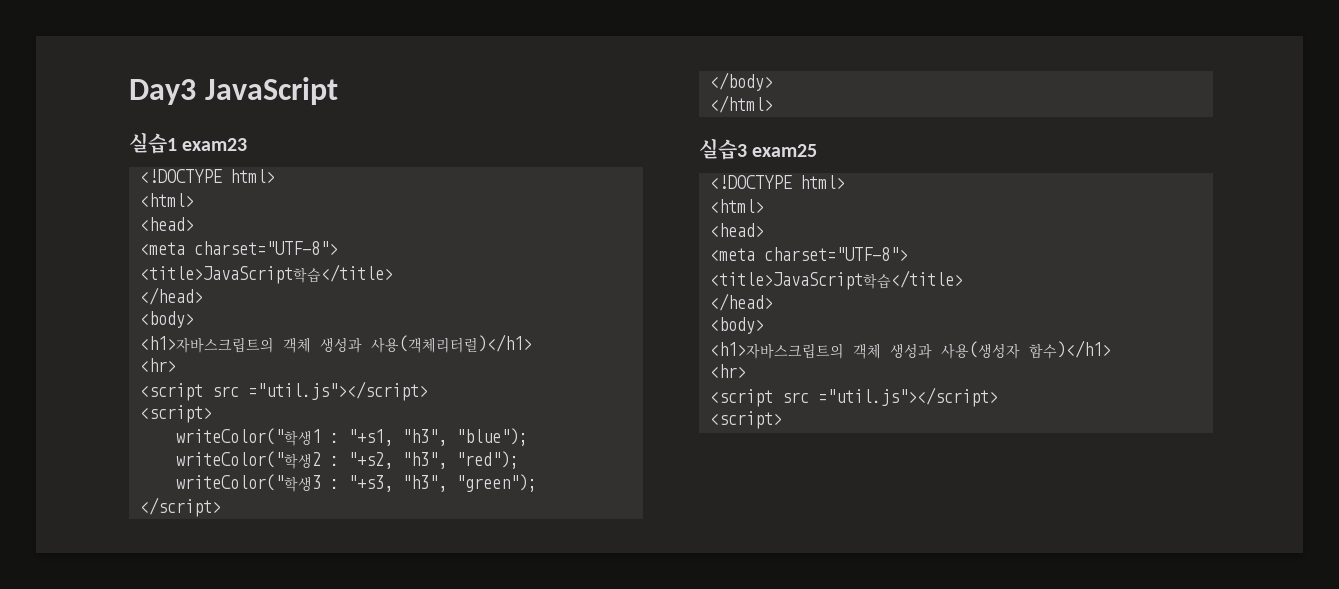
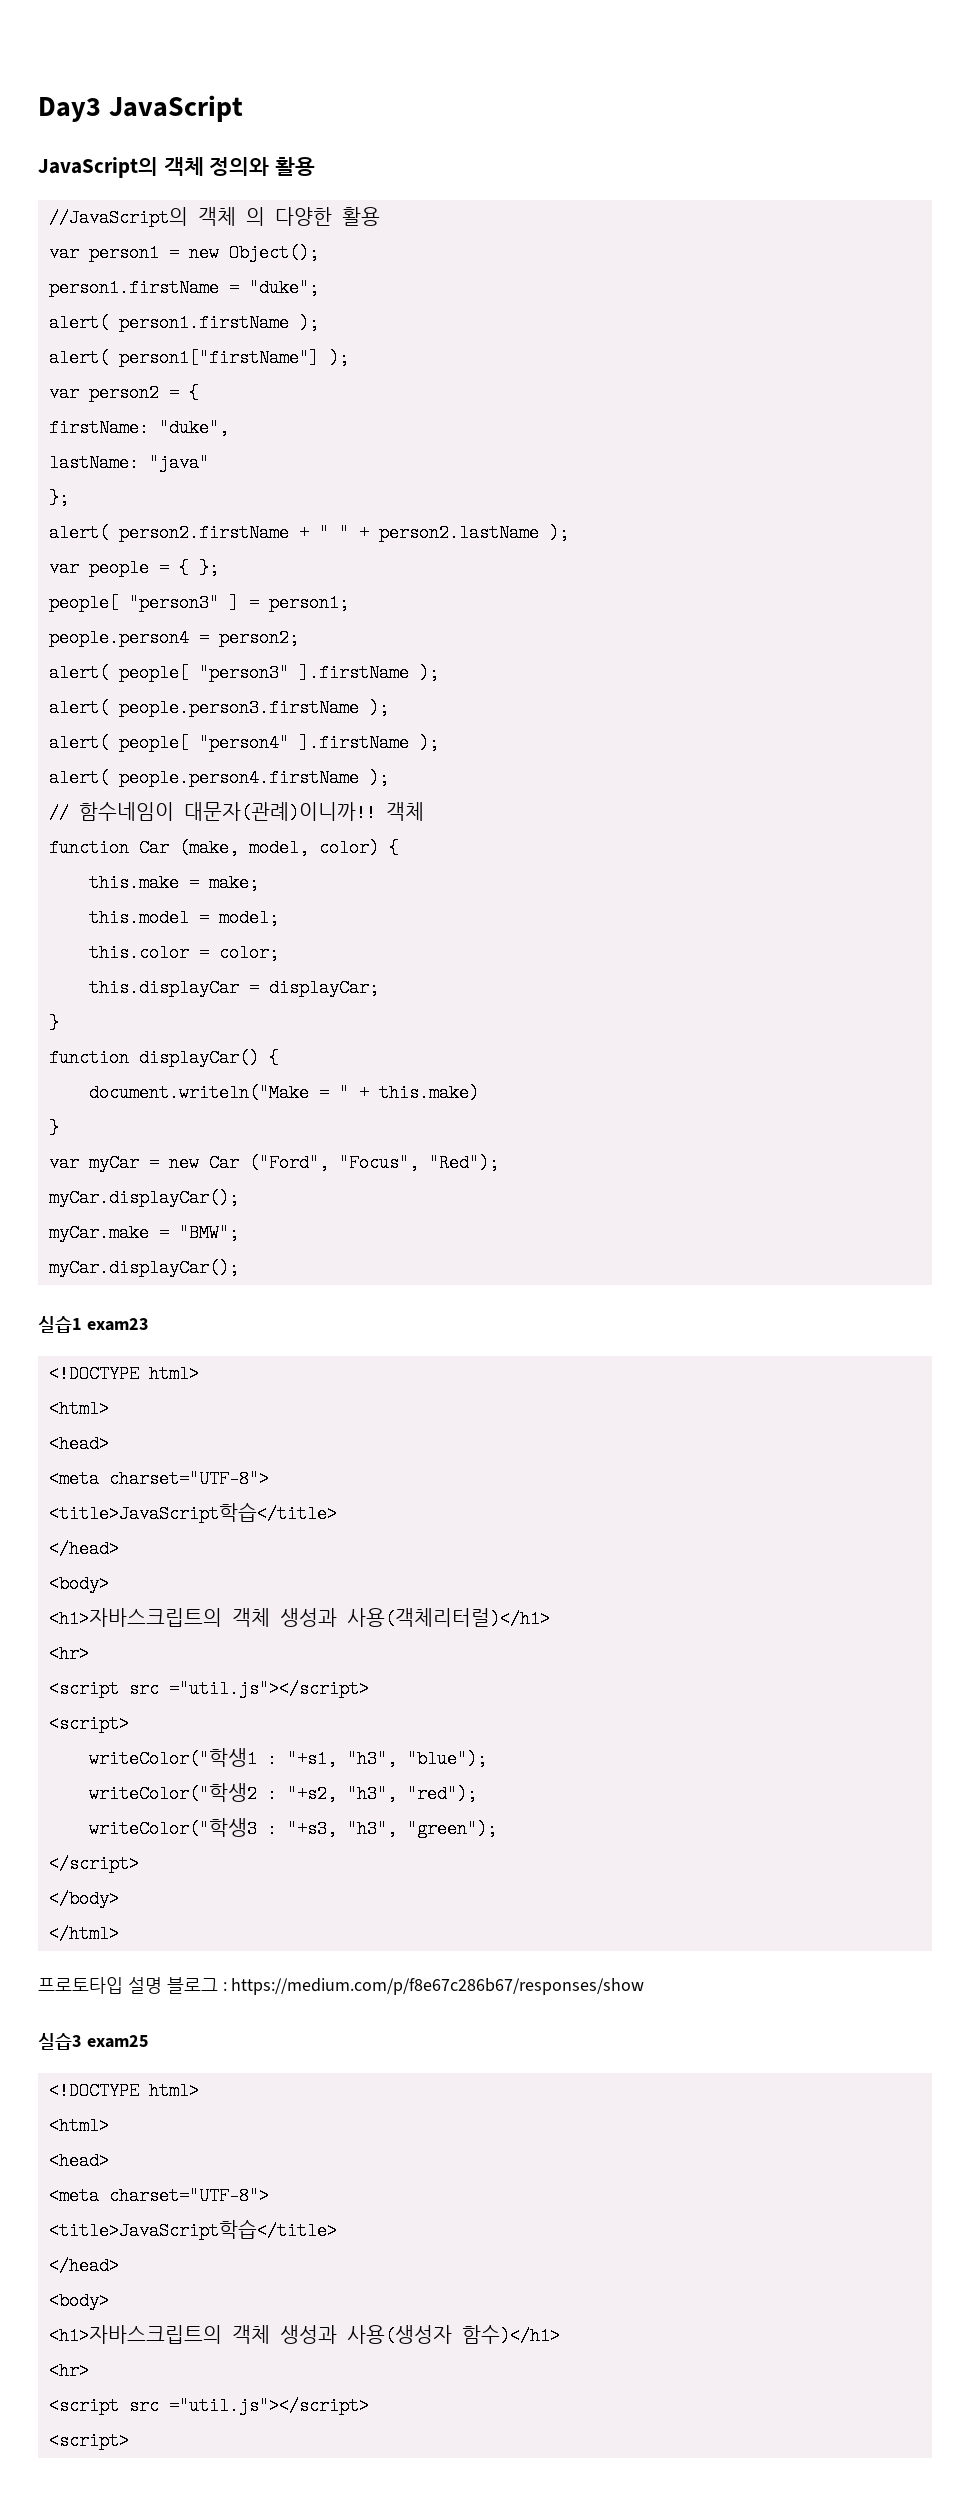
(338, 91) none -> [38,157,316,178] [48,207,380,227] [48,244,319,262] [48,279,319,297] [48,314,319,332] [48,349,349,367] [48,384,199,402] [48,419,229,437] [48,454,209,472] [48,489,69,507] [48,524,569,542] [48,559,219,577] [48,594,349,612] [48,629,299,647] [48,664,439,682] [48,699,389,717] [48,734,439,752] [48,769,389,787] [48,802,424,822] [48,839,399,857] [88,874,259,892] [88,909,279,927] [88,944,279,962] [88,979,379,997] [48,1014,59,1032] [48,1049,279,1067] [88,1084,479,1102] [48,1119,59,1137] [48,1154,499,1172] [48,1189,239,1207] [48,1224,239,1242] [48,1259,239,1277] // JavaScript의 객체 정의와 활용 // //JavaScript의 객체 의 다양한 활용 // var person1 = new Object(); // person1.firstName = "duke"; // alert( person1.firstName ); // alert( person1["firstName"] ); // var person2 = { // firstName: "duke", // lastName: "java" // }; // alert( person2.firstName + " " + person2.lastName ); // var people = { }; // people[ "person3" ] = person1; // people.person4 = person2; // alert( people[ "person3" ].firstName ); // alert( people.person3.firstName ); // alert( people[ "person4" ].firstName ); // alert( people.person4.firstName ); // // 함수네임이 대문자(관례)이니까!! 객체 // function Car (make, model, color) { // this.make = make; // this.model = model; // this.color = color; // this.displayCar = displayCar; // } // function displayCar() { // document.writeln("Make = " + this.make) // } // var myCar = new Car ("Ford", "Focus", "Red"); // myCar.displayCar(); // myCar.make = "BMW"; // myCar.displayCar();
(774, 104) none -> [38,1977,645,1995] // 프로토타입 설명 블로그 : https://medium.com/p/f8e67c286b67/responses/show

